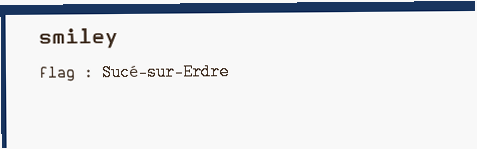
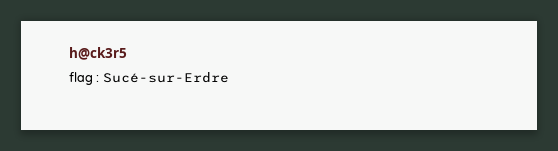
[38,28,118,49] smiley -> [69,47,127,60] h@ck3r5

